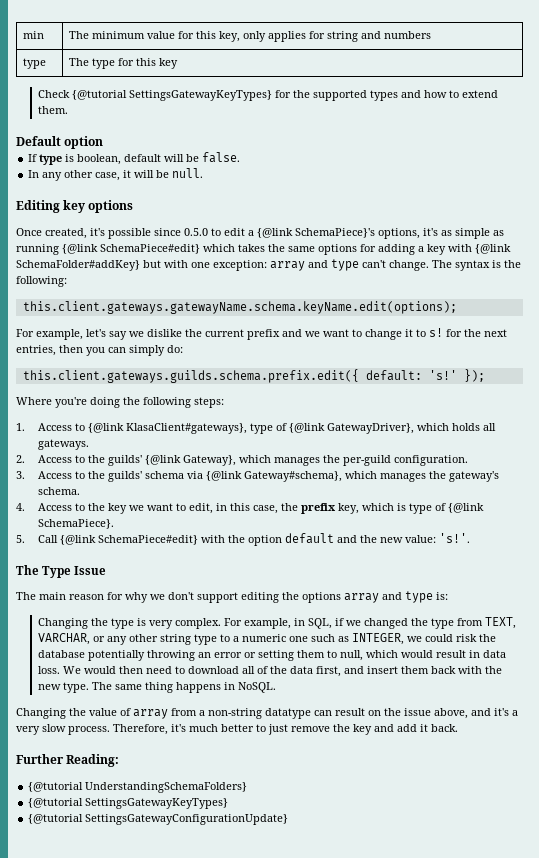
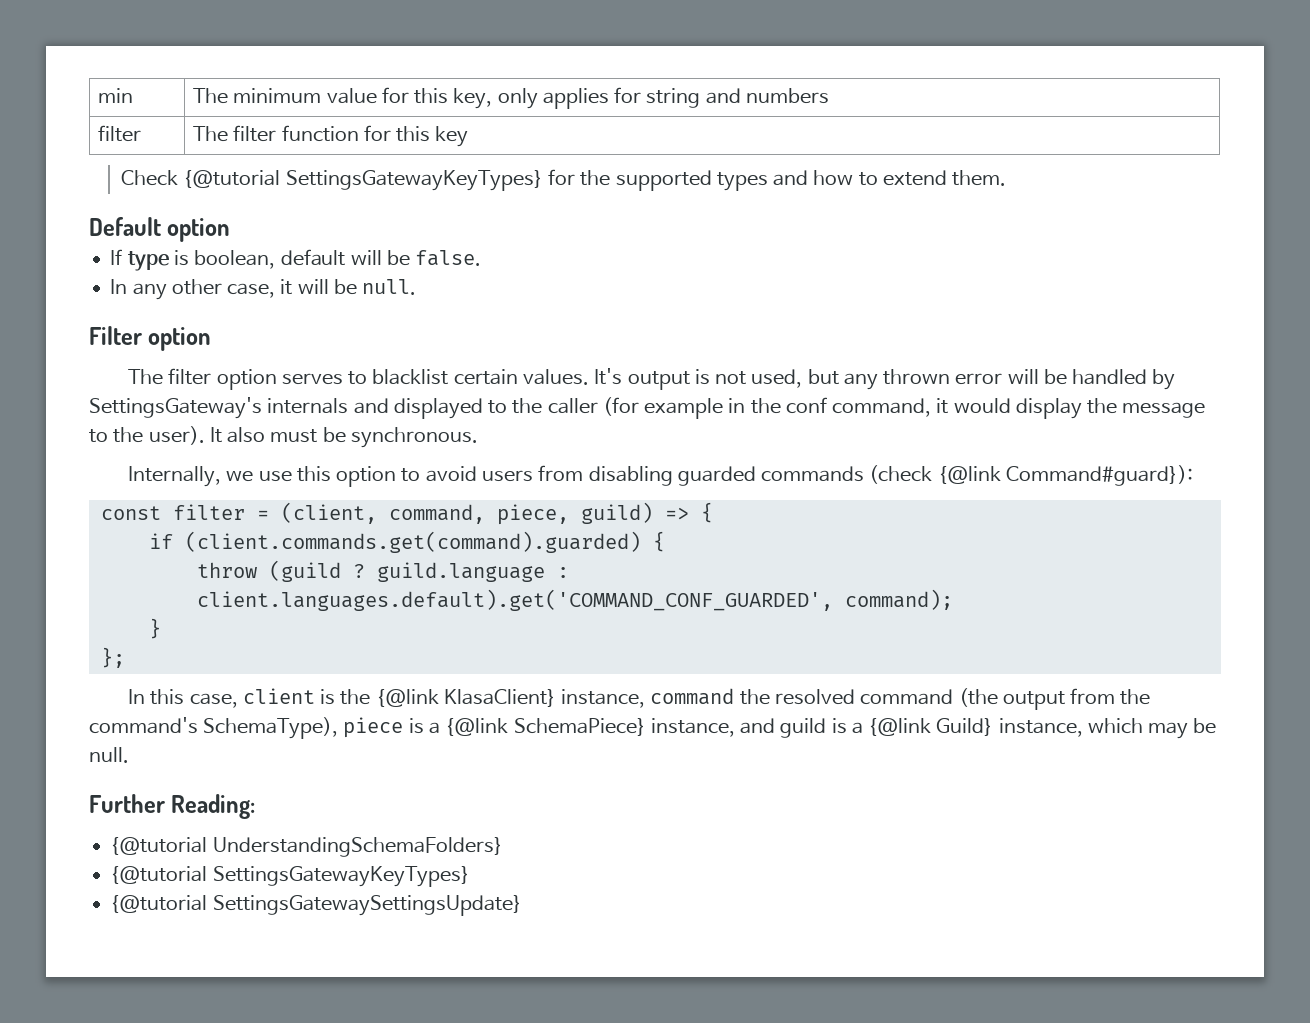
[23,58,47,69] [69,58,116,69] type | The type -> [97,125,141,142] [192,125,359,142] filter | The filter function
[16,200,134,213] [16,228,504,239] [16,244,511,255] [16,259,521,271] [16,276,67,287] [22,301,457,314] [16,328,507,340] [16,345,183,356] [22,369,485,383] [16,397,224,408] [16,423,496,434] [37,439,89,450] [16,455,468,466] [16,471,499,482] [37,487,80,495] [16,503,484,514] [37,519,114,529] [16,533,470,546] [16,565,107,578] [16,591,448,603] [37,617,516,629] [37,633,496,645] [37,650,506,661] [37,666,502,677] [37,682,276,693] [16,708,518,719] [16,724,458,735] Editing key options // Once created, it's possible since 0.5.0 to edit a {@link SchemaPiece}'s options, it's as simple as running {@link SchemaPiece#edit} which takes the same options for adding a key with {@link SchemaFolder#addKey} but with one exception: array and type can't change. The syntax is the following: // this.client.gateways.gatewayName.schema.keyName.edit(options); // For example, let's say we dislike the current prefix and we want to change it to s! for the next entries, then you can simply do: // this.client.gateways.guilds.schema.prefix.edit({ default: 's!' }); // Where you're doing the following steps: // 1. Access to {@link KlasaClient#gateways}, type of {@link GatewayDriver}, which holds all gateways. // 2. Access to the guilds' {@link Gateway}, which manages the per-guild configuration. // 3. Access to the guilds' schema via {@link Gateway#schema}, which manages the gateway's schema. // 4. Access to the key we want to edit, in this case, the prefix key, which is type of {@link SchemaPiece}. // 5. Call {@link SchemaPiece#edit} with the option default and the new value: 's!'. // The Type Issue // The main reason for why we don't support editing the options array and type is: // Changing the type is very complex. For example, in SQL, if we changed the type from TEXT, VARCHAR, or any other string type to a numeric one such as INTEGER, we could risk the database potentially throwing an error or setting them to null, which would result in data loss. We would then need to download all of the data first, and insert them back with the new type. The same thing happens in NoSQL. // Changing the value of array from a non-string datatype can result on the issue above, and it's a very slow process. Therefore, it's much better to just remove the key and add it back. -> [89,326,212,351] [128,368,1176,390] [89,397,1206,419] [89,426,478,448] [128,465,1193,487] [100,502,713,525] [148,531,665,553] [196,560,569,582] [196,589,953,611] [148,618,161,639] [100,647,125,668] [128,688,1151,710] [89,717,1217,739] [89,747,129,763] Filter option // The filter option serves to blacklist certain values. It's output is not used, but any thrown error will be handled by SettingsGateway's internals and displayed to the caller (for example in the conf command, it would display the message to the user). It also must be synchronous. // Internally, we use this option to avoid users from disabling guarded commands (check {@link Command#guard}): // const filter = (client, command, piece, guild) => { // if (client.commands.get(command).guarded) { // throw (guild ? guild.language : client.languages.default).get('COMMAND_CONF_GUARDED', command); // } // }; // In this case, client is the {@link KlasaClient} instance, command the resolved command (the output from the command's SchemaType), piece is a {@link SchemaPiece} instance, and guild is a {@link Guild} instance, which may be null.
[85,814,289,825] SettingsGatewayConfigurationUpdate} -> [212,895,522,916] SettingsGatewaySettingsUpdate}

